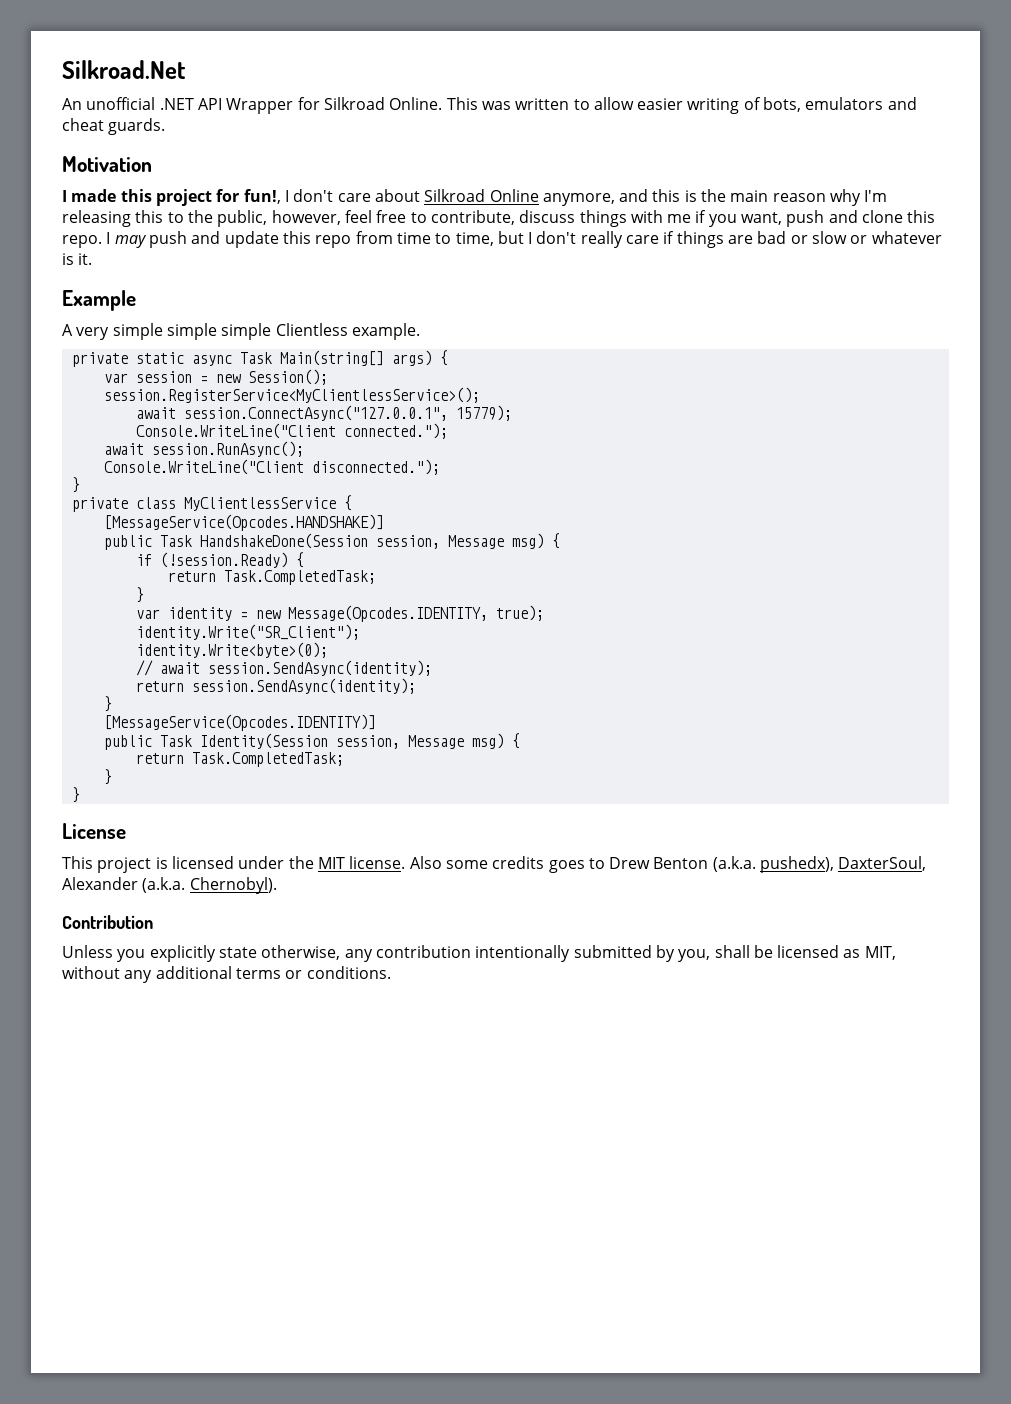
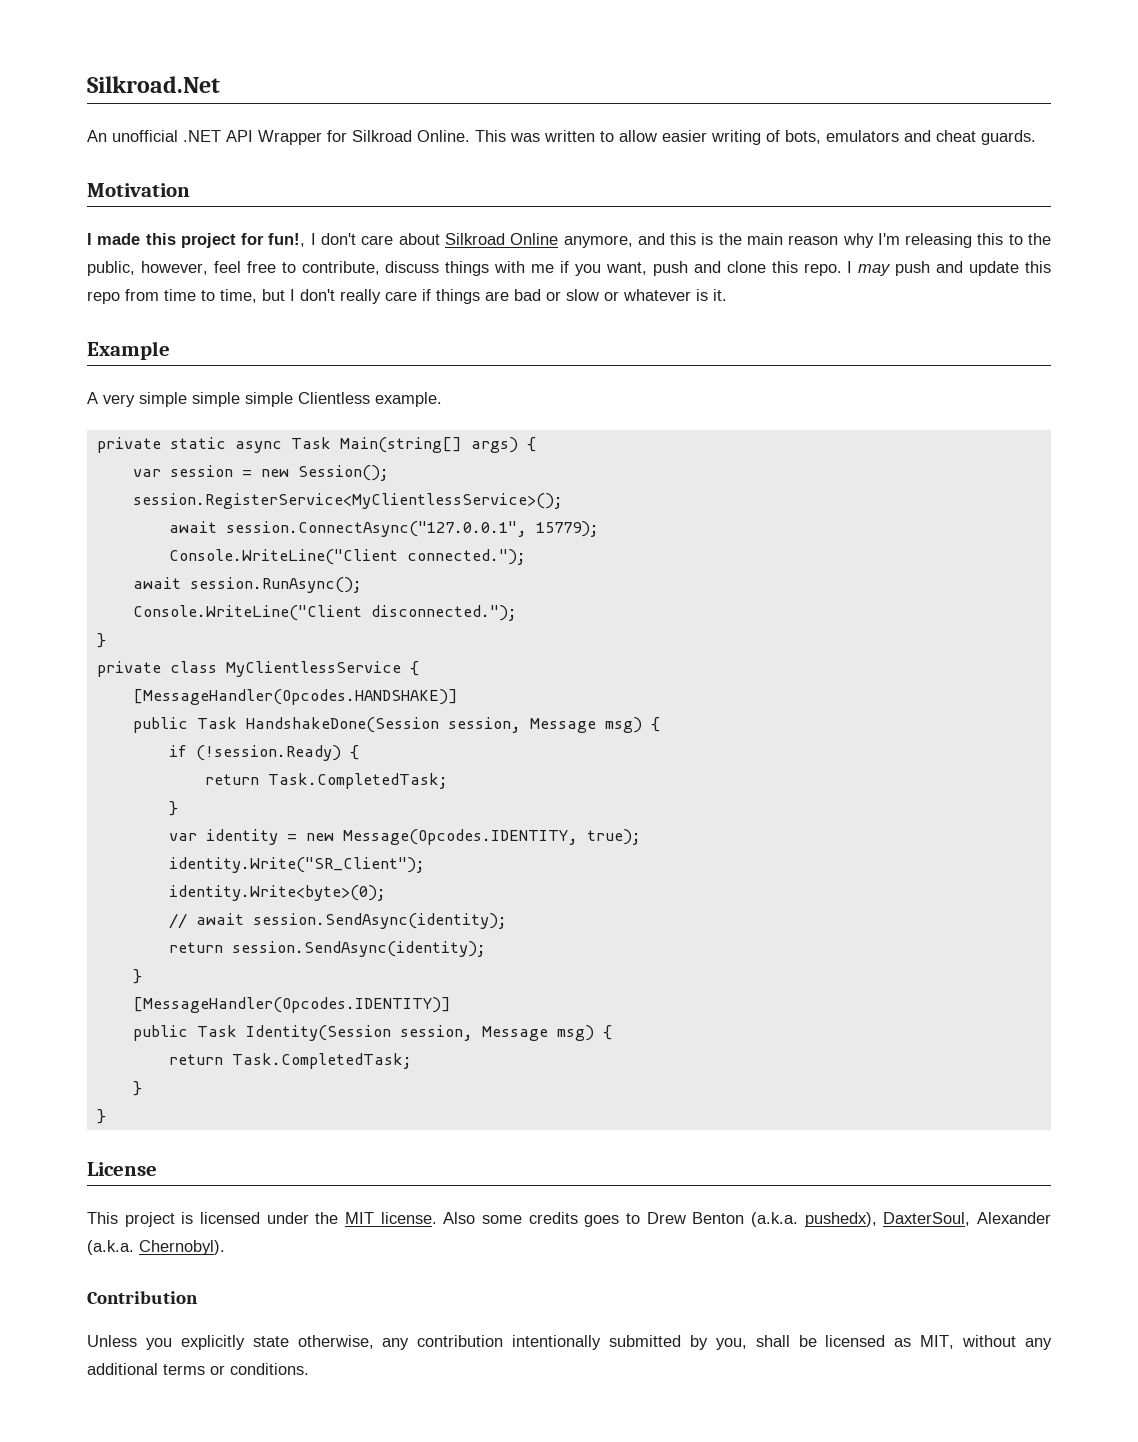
[103,514,384,531] [MessageService(Opcodes.HANDSHAKE)] -> [132,689,458,705] [MessageHandler(Opcodes.HANDSHAKE)]
[103,714,376,731] [MessageService(Opcodes.IDENTITY)] -> [132,997,451,1013] [MessageHandler(Opcodes.IDENTITY)]

